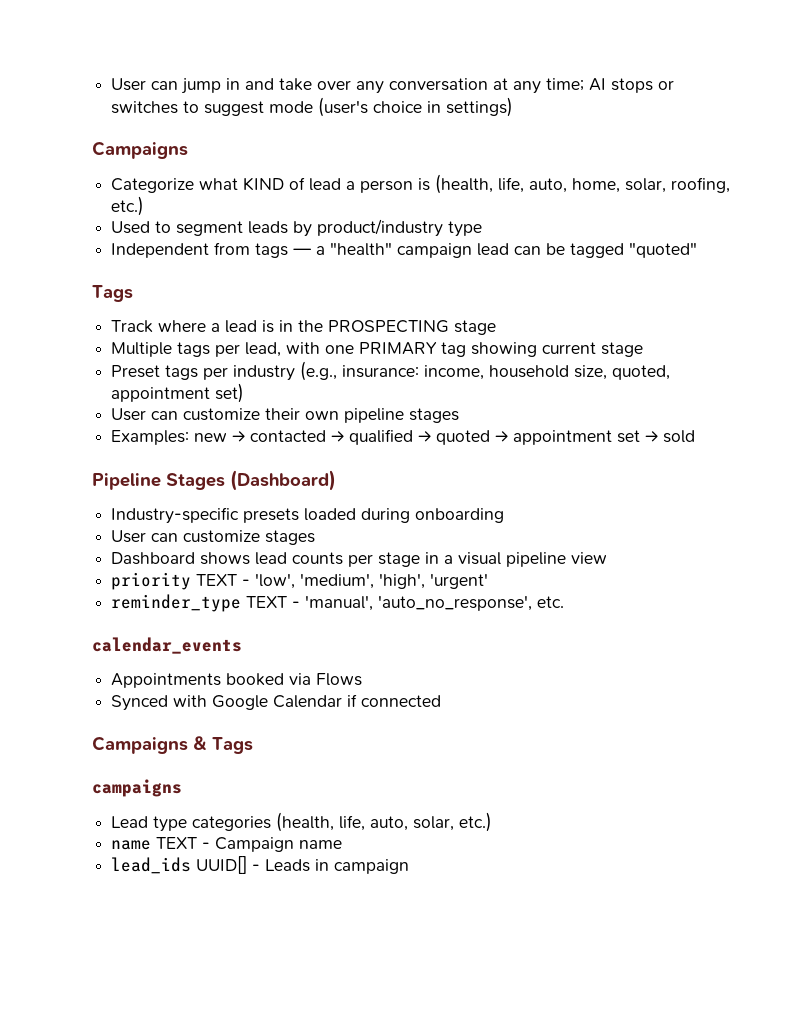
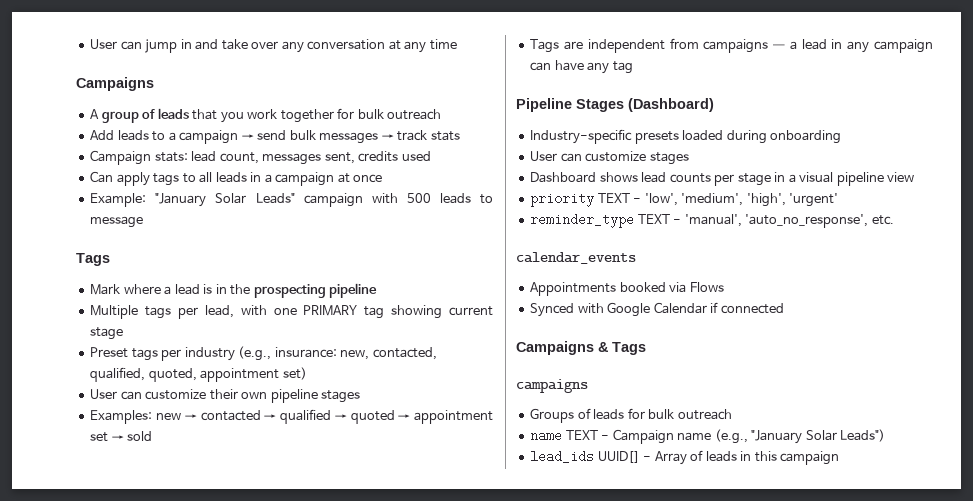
[546,78,675,93] [111,97,514,117] [92,141,188,159] [111,174,731,194] [111,196,145,216] [111,219,483,237] [111,242,698,258] [92,285,133,302] [111,320,154,333] time; AI stops or switches to suggest mode (user's choice in settings) // Campaigns // Categorize what KIND of lead a person is (health, life, auto, home, solar, roofing, etc.) // Used to segment leads by product/industry type // Independent from tags — a "health" campaign lead can be tagged "quoted" // Tags // Track -> [429,39,457,50] [76,77,154,91] [90,108,442,123] [90,130,460,144] [90,150,431,165] [90,171,383,186] [90,193,493,207] [90,216,144,228] [76,253,110,266] [90,284,121,295] time // Campaigns // A group of leads that you work together for bulk outreach // Add leads to a campaign → send bulk messages → track stats // Campaign stats: lead count, messages sent, credits used // Can apply tags to all leads in a campaign at once // Example: "January Solar Leads" campaign with 500 leads to message // Tags // Mark
[328,320,497,335] PROSPECTING stage -> [253,283,378,298] prospecting pipeline
[424,365,608,380] income, household size, -> [340,347,437,360] [90,367,146,382] new, contacted, qualified,
(696, 436) none -> [530,38,933,53] [530,60,633,74] // Tags are independent from campaigns — a lead in any campaign can have any tag
[111,812,493,832] Lead type categories (health, life, auto, solar, etc.) -> [530,408,732,423] Groups of leads for bulk outreach
(343, 844) none -> [714,429,886,444] (e.g., "January Solar Leads")
[265,859,330,872] Leads in -> [654,450,777,465] Array of leads in this

